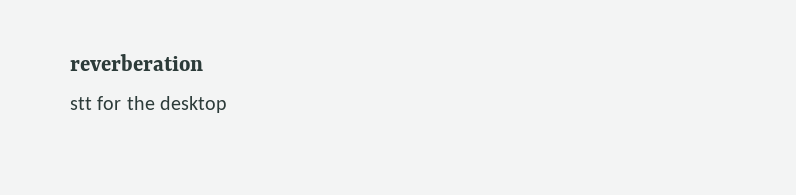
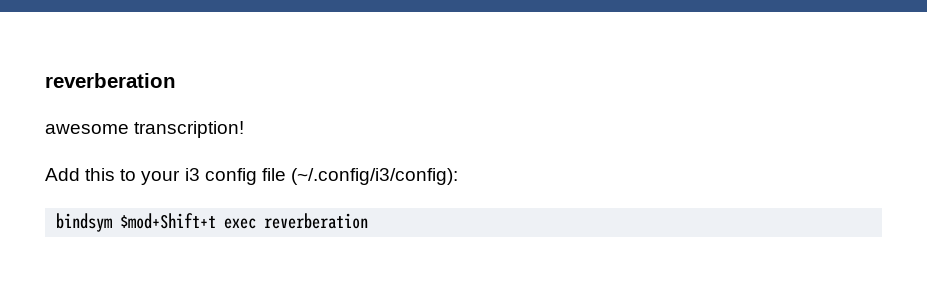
[70,96,228,113] stt for the desktop -> [45,121,245,138] [45,168,458,185] [56,213,369,232] awesome transcription! // Add this to your i3 config file (~/.config/i3/config): // bindsym $mod+Shift+t exec reverberation

